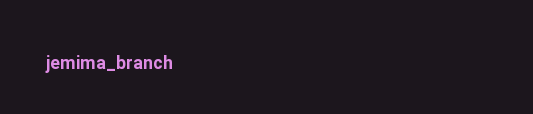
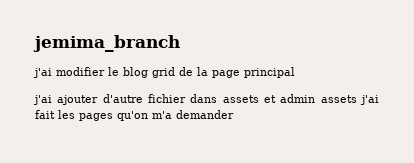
(173, 64) none -> [33,67,295,78] [33,94,379,105] [35,110,234,121] // j'ai modifier le blog grid de la page principal // j'ai ajouter d'autre fichier dans assets et admin assets j'ai fait les pages qu'on m'a demander

